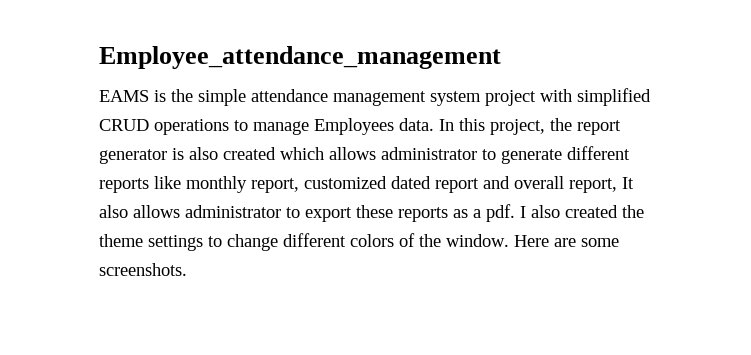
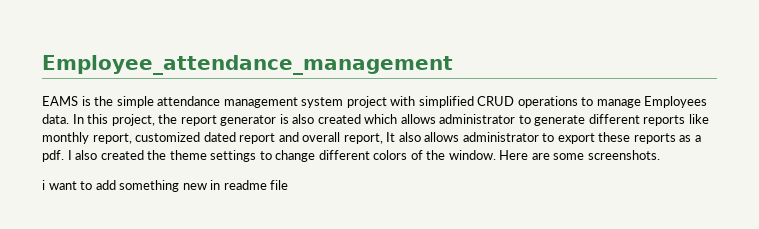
(187, 269) none -> [42,180,289,192] // i want to add something new in readme file

